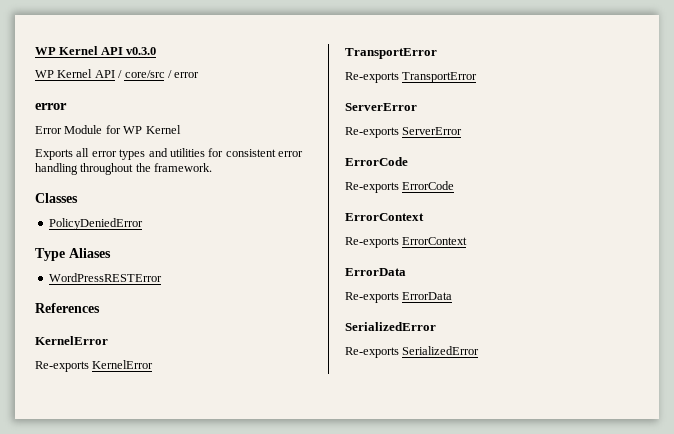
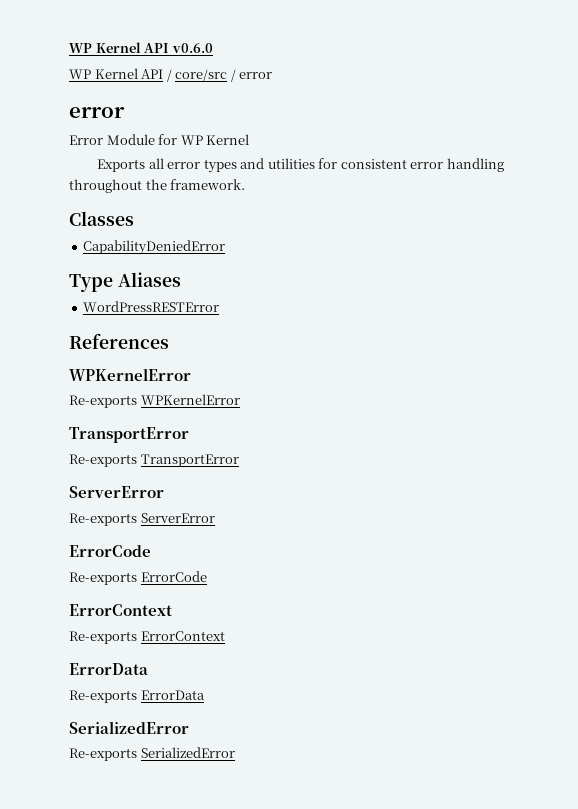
[35,46,157,55] WP Kernel API v0.3.0 -> [69,42,213,53] WP Kernel API v0.6.0
[48,218,143,230] PolicyDeniedError -> [83,240,226,255] CapabilityDeniedError
[35,336,108,345] [35,360,154,372] KernelError // Re-exports KernelError -> [69,368,191,381] [69,394,240,408] WPKernelError // Re-exports WPKernelError

